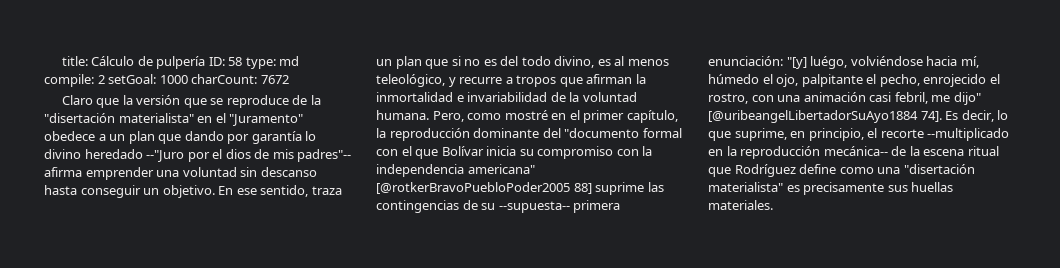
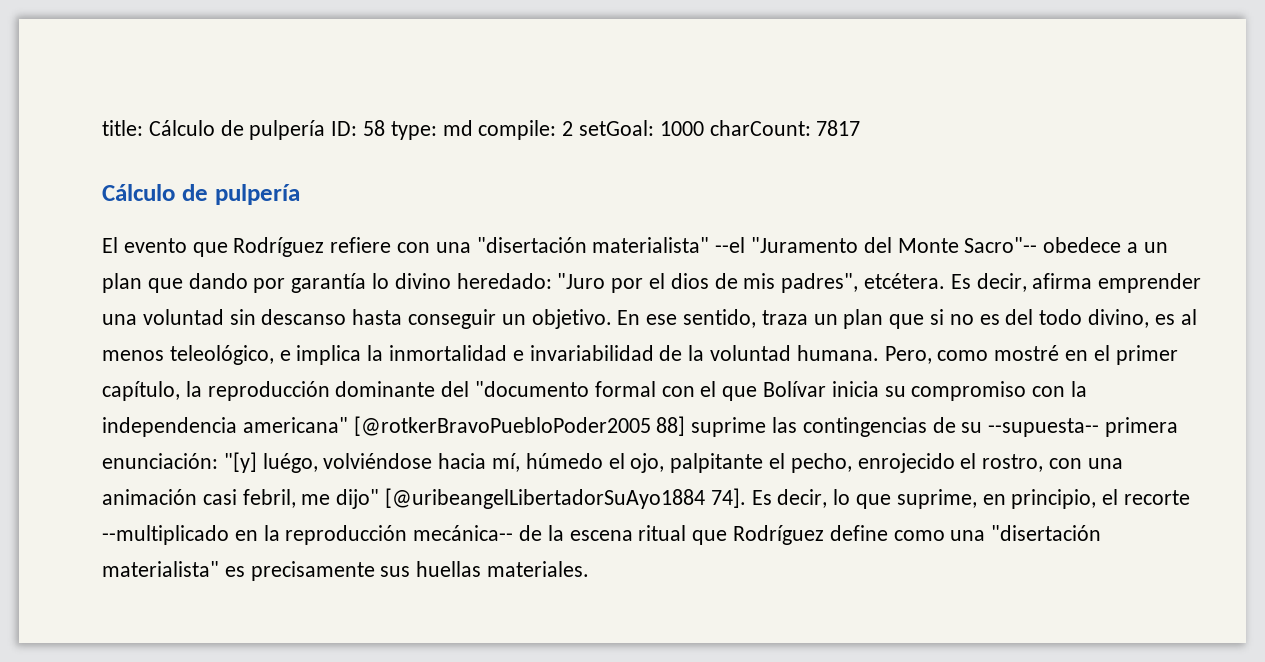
[260,75,289,84] [61,95,321,108] [44,113,304,126] 7672 // Claro que la versión que se reproduce de la "disertación materialista" en el "Juramento" -> [816,120,861,136] [102,184,300,205] [102,237,1038,257] 7817 // Cálculo de pulpería // El evento que Rodríguez refiere con una "disertación materialista" --el "Juramento del Monte Sacro"--
[84,149,185,162] heredado --"Juro -> [456,273,606,289] heredado: "Juro
[297,149,352,162] padres"-- -> [781,273,1027,293] padres", etcétera. Es decir,
[448,74,633,87] y recurre a tropos que afirman -> [279,345,362,365] e implica

